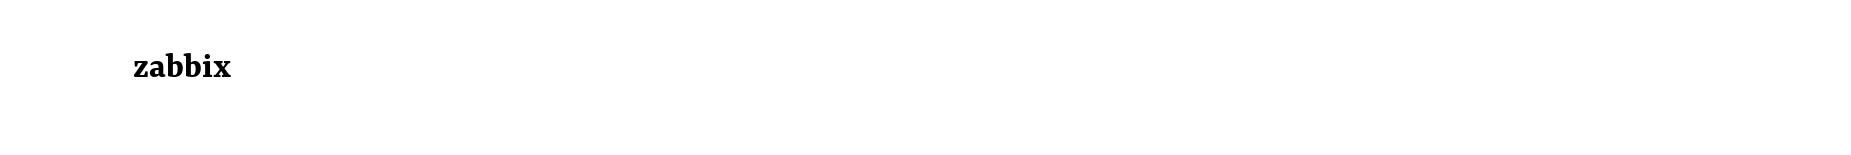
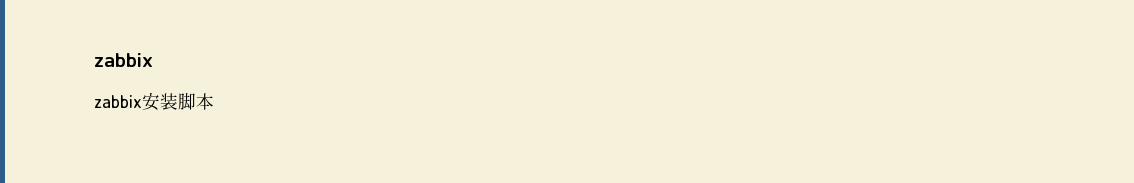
[133,53,231,77] zabbix -> [94,53,153,67] [94,92,214,111] zabbix // zabbix安装脚本

